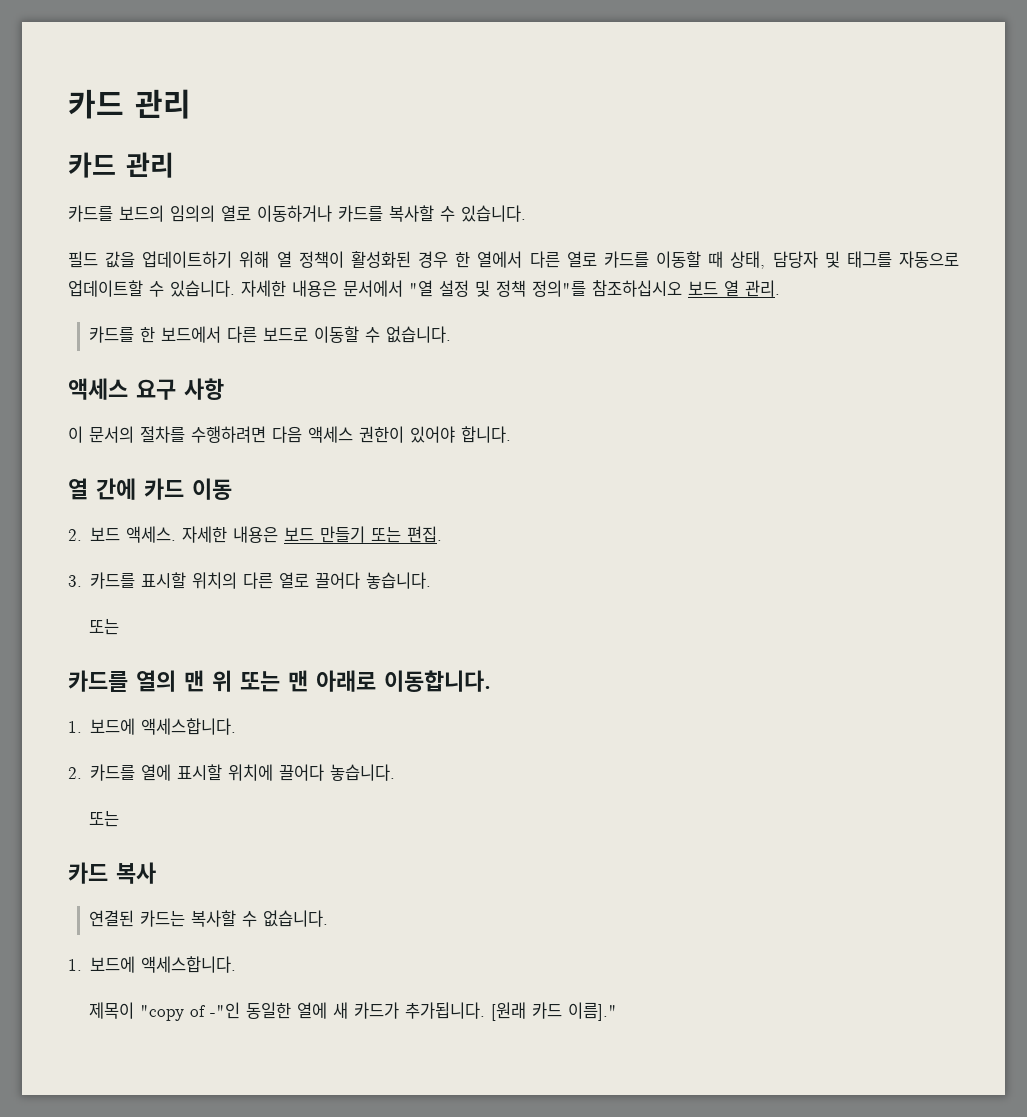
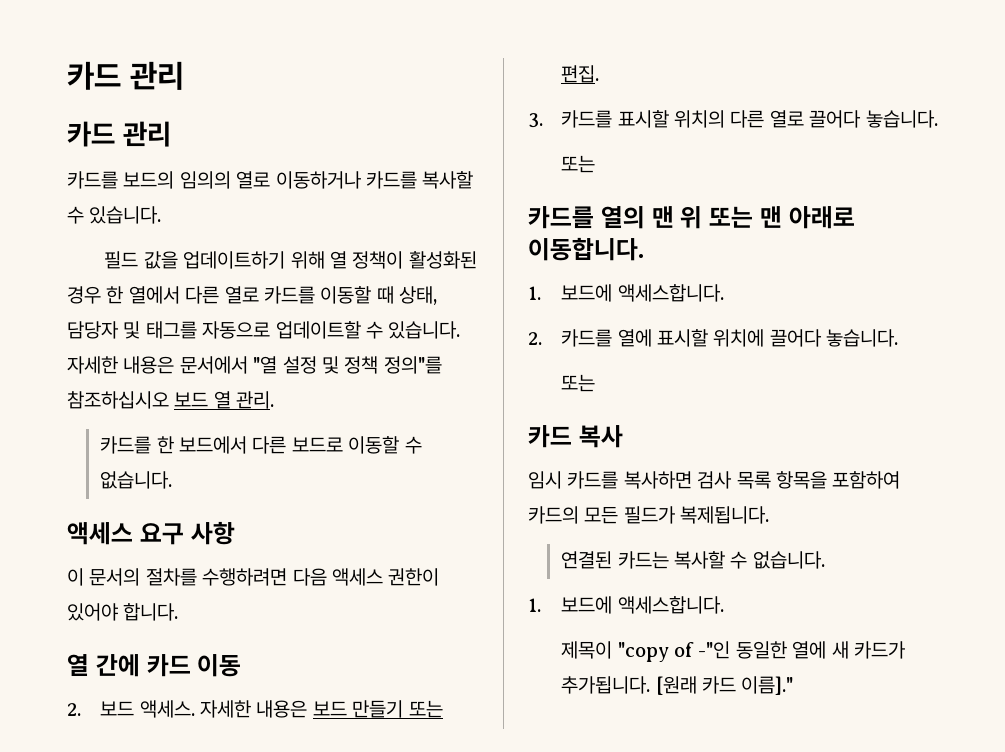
(156, 873) none -> [528,471,901,489] [528,506,770,524] // 임시 카드를 복사하면 검사 목록 항목을 포함하여 카드의 모든 필드가 복제됩니다.

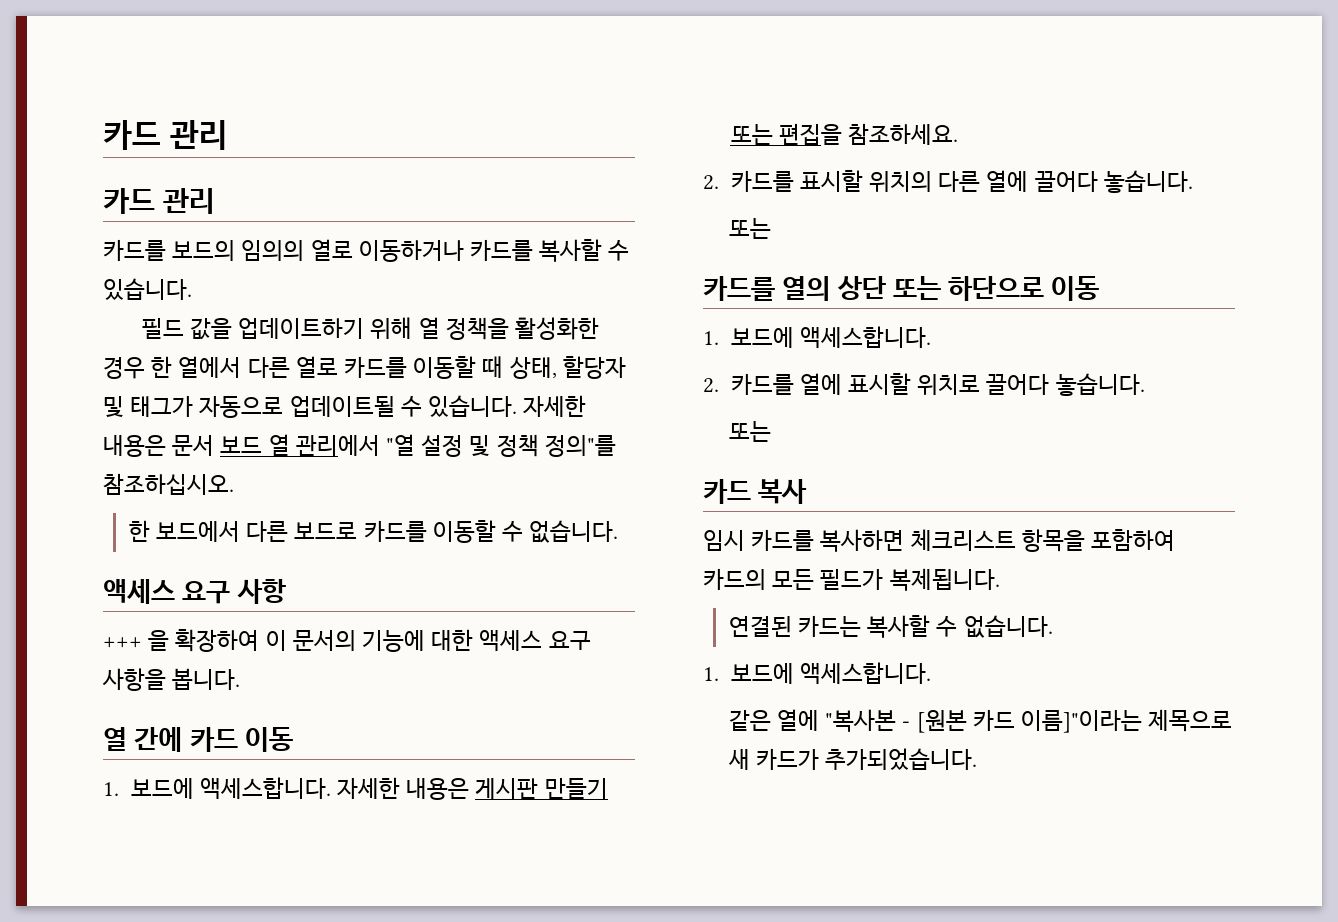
[352,251,477,269] 정책이 활성화된 -> [445,317,599,340] 정책을 활성화한
[67,321,461,339] [67,356,248,374] 담당자 및 태그를 자동으로 업데이트할 수 있습니다. 자세한 내용은 문서에서 -> [562,356,626,379] [103,395,587,418] [103,434,380,457] 할당자 및 태그가 자동으로 업데이트될 수 있습니다. 자세한 내용은 문서 보드 열 관리에서
[67,391,275,409] [100,436,152,454] 참조하십시오 보드 열 관리. // 카드를 -> [103,473,234,495] 참조하십시오. //
(343, 444) none -> [363,520,427,542] 카드를
[67,568,440,586] [67,603,179,621] 이 문서의 절차를 수행하려면 다음 액세스 권한이 있어야 합니다. -> [103,629,591,652] [102,668,241,691] +++ 을 확장하여 이 문서의 기능에 대한 액세스 요구 사항을 봅니다.
[67,700,347,718] 2. 보드 액세스. 자세한 내용은 보드 -> [103,777,539,800] 1. 보드에 액세스합니다. 자세한 내용은 게시판
[561,65,600,83] [528,113,543,128] 편집. // 3. -> [778,123,958,145] [703,175,719,190] 편집을 참조하세요. // 2.
[769,110,804,128] 열로 -> [986,170,1029,192] 열에
[651,206,855,229] [528,237,644,261] 맨 위 또는 맨 아래로 이동합니다. -> [836,276,1100,301] 상단 또는 하단으로 이동
[713,329,765,347] 위치에 -> [917,374,981,395] 위치로
[697,471,771,489] 검사 목록 -> [910,529,1016,551] 체크리스트
[561,641,906,662] [561,676,794,695] 제목이 "copy of -"인 동일한 열에 새 카드가 추가됩니다. [원래 카드 이름]." -> [728,709,1233,733] [727,748,978,770] 같은 열에 "복사본 - [원본 카드 이름]"이라는 제목으로 새 카드가 추가되었습니다.

